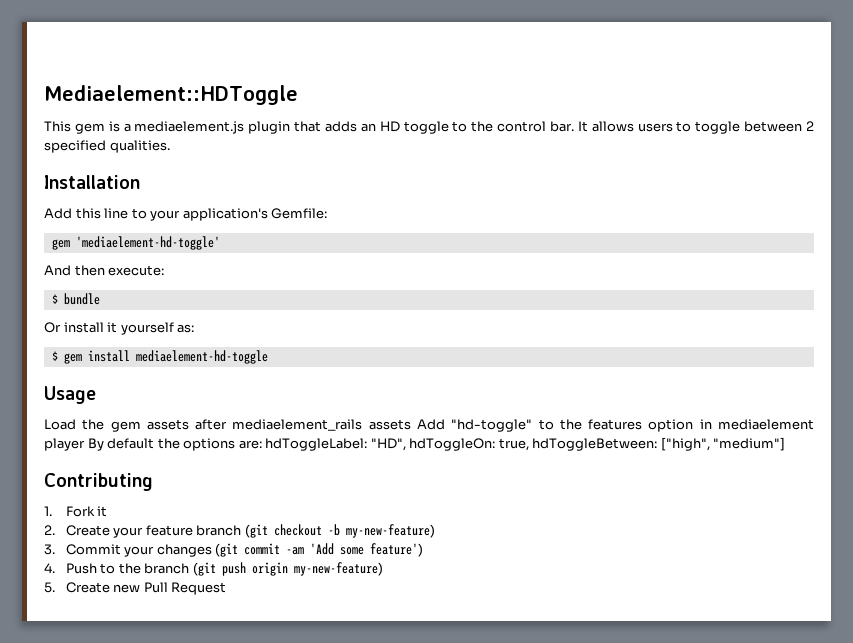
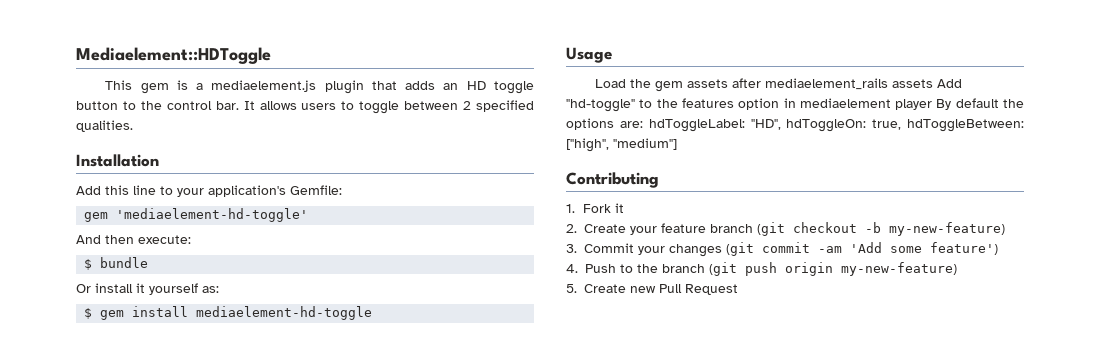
(449, 127) none -> [76,101,118,110] button

